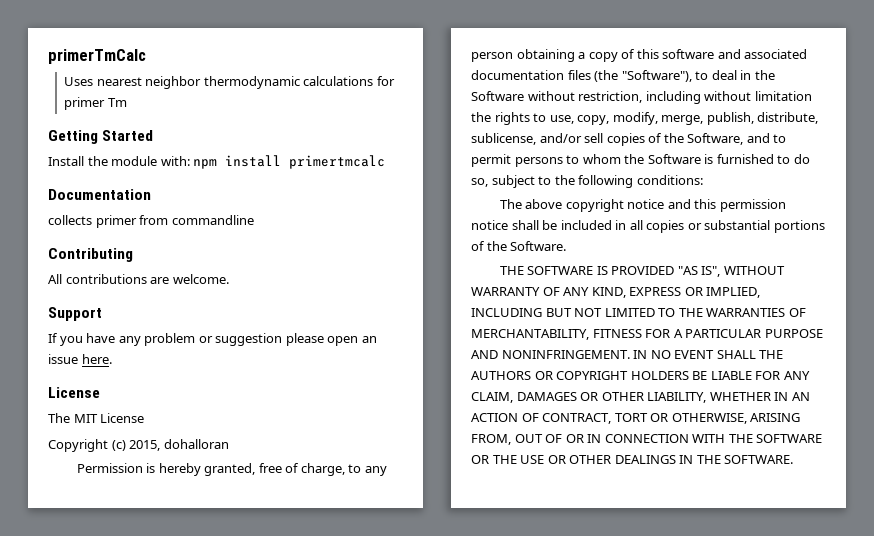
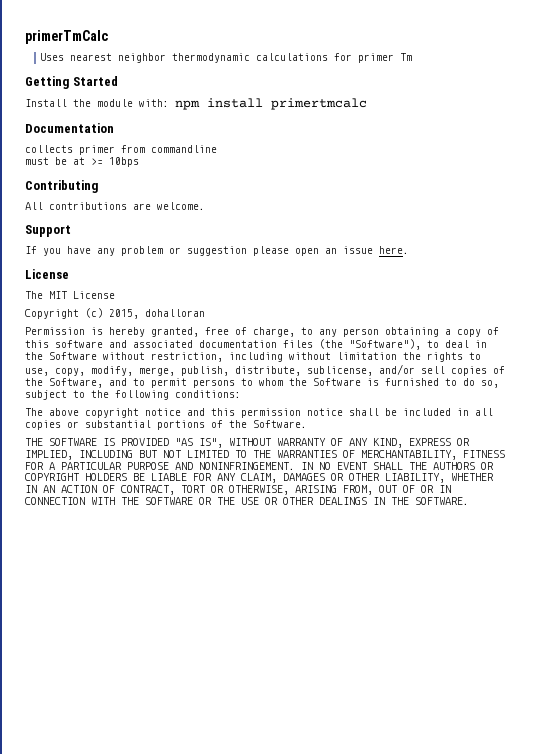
(254, 220) none -> [25,157,139,167] // must be at >= 10bps

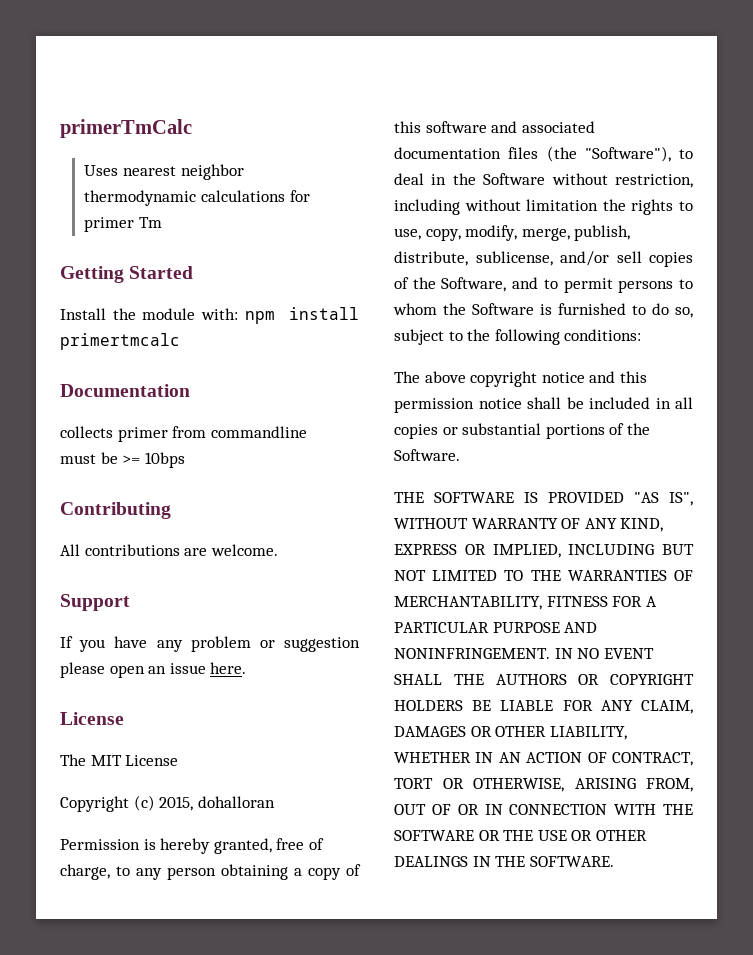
[73,157,85,165] at -> (118, 458) none

